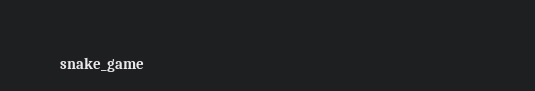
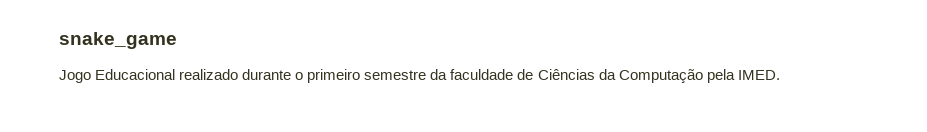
(144, 64) none -> [59,69,780,83] // Jogo Educacional realizado durante o primeiro semestre da faculdade de Ciências da Computação pela IMED.

